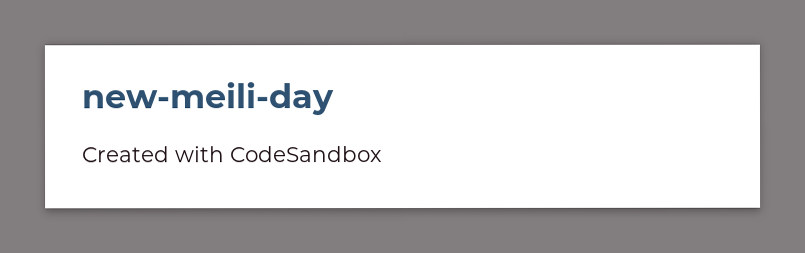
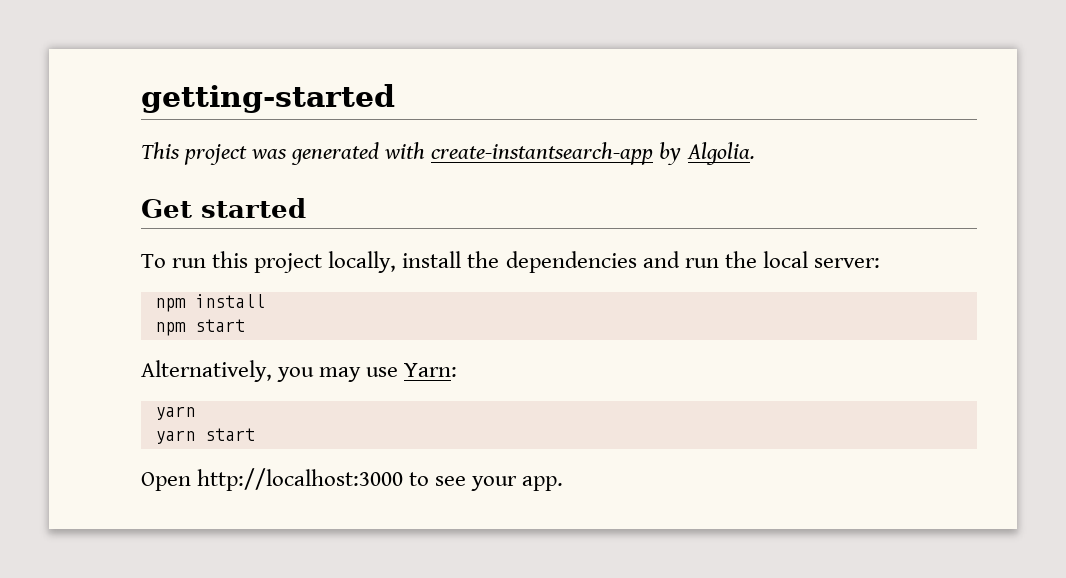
[81,82,334,116] [82,146,383,163] new-meili-day // Created with CodeSandbox -> [141,84,395,113] [141,142,755,165] [141,198,306,218] [141,251,880,273] [154,294,265,312] [154,319,245,336] [141,360,458,382] [154,406,195,420] [154,428,255,444] [141,468,564,491] getting-started // This project was generated with create-instantsearch-app by Algolia. // Get started // To run this project locally, install the dependencies and run the local server: // npm install // npm start // Alternatively, you may use Yarn: // yarn // yarn start // Open http://localhost:3000 to see your app.

